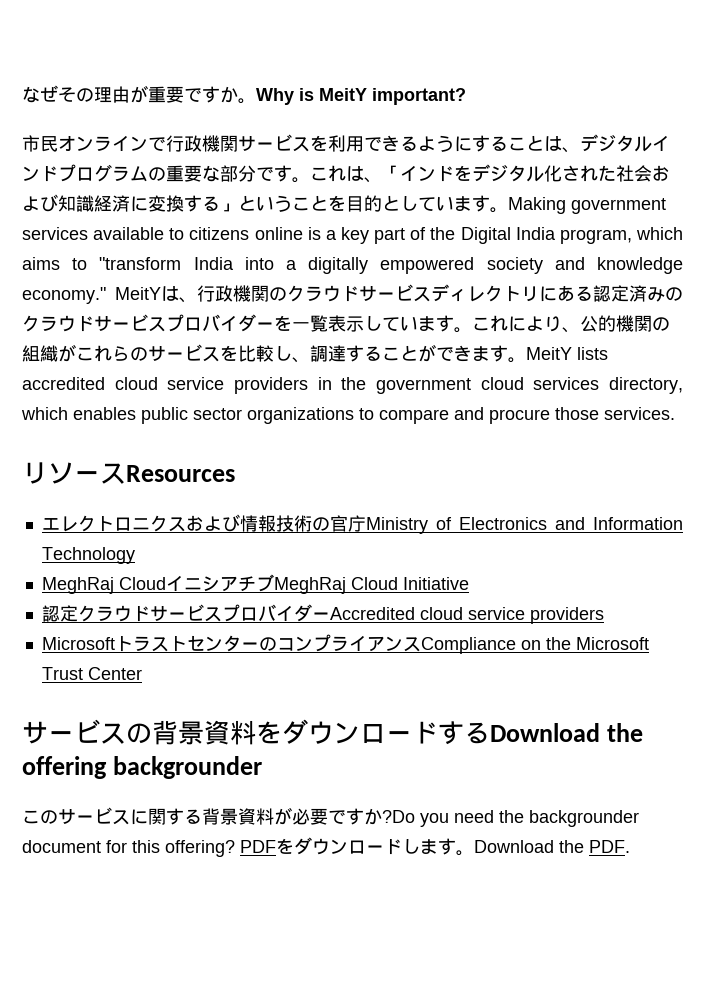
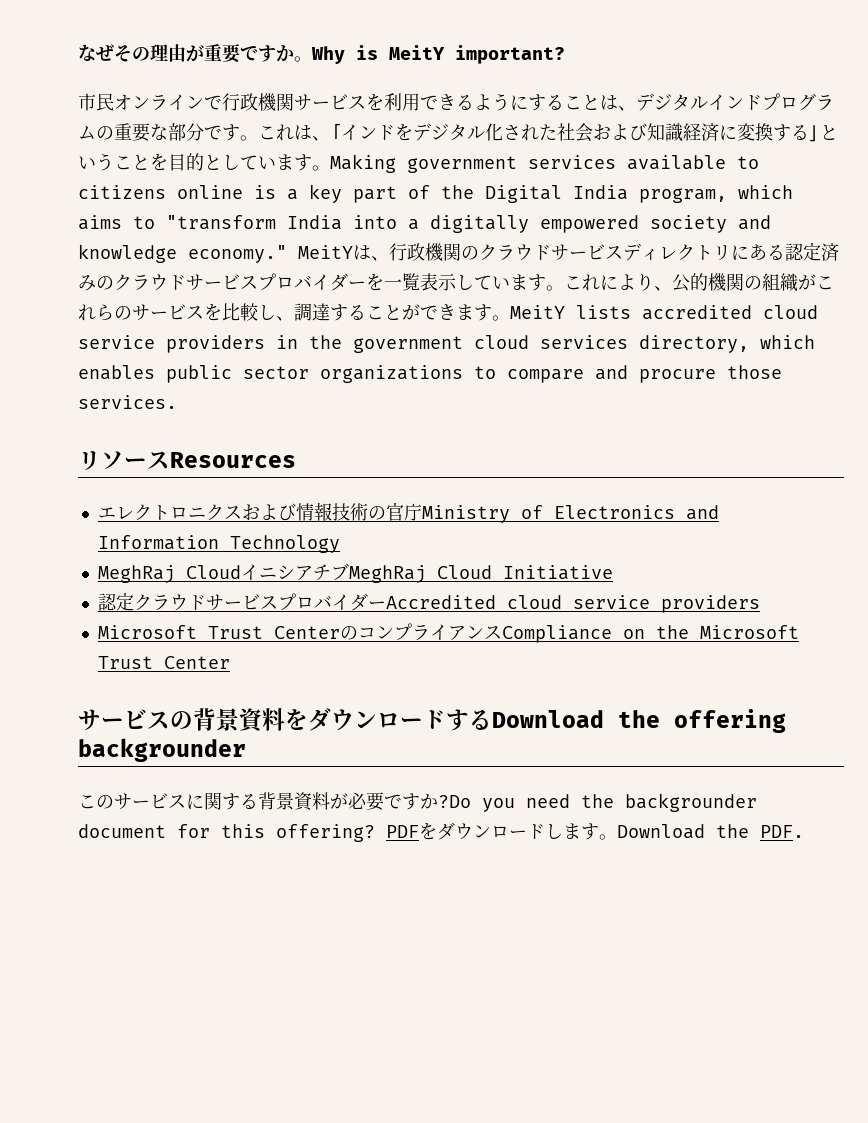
[114,635,259,652] トラストセンター -> [207,626,340,639] Trust Center

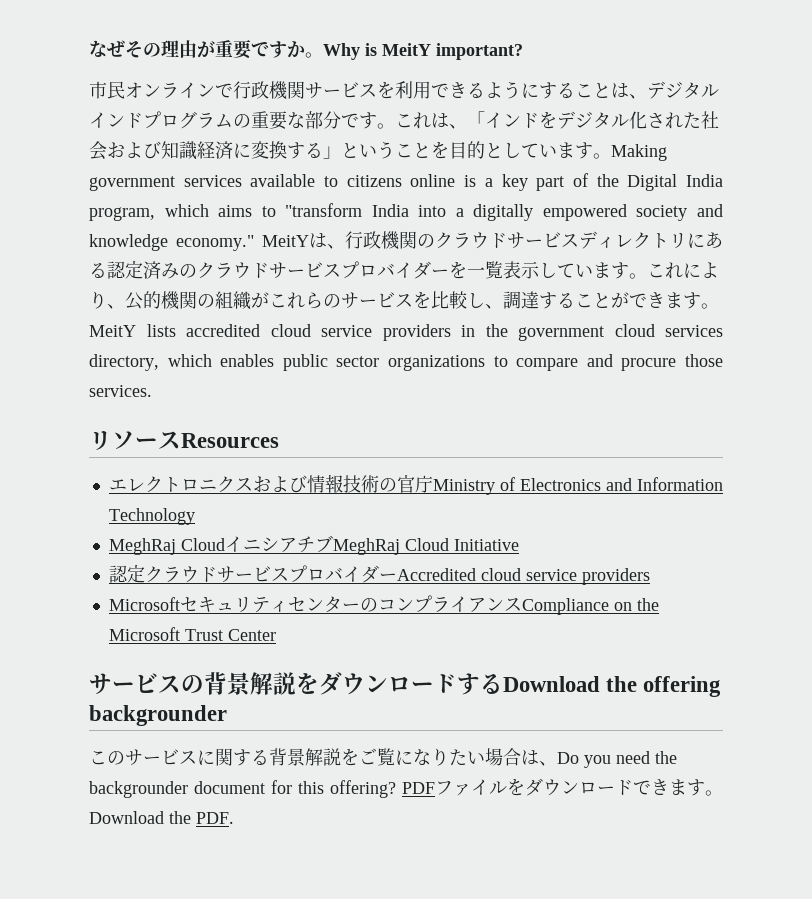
[207,626,340,639] Trust Center -> [179,596,360,613] セキュリティセンター
[239,708,285,733] 資料 -> [250,672,296,695] 解説
[294,792,471,811] 資料が必要ですか?Do -> [305,748,579,766] 解説をご覧になりたい場合は、Do
[419,822,563,840] をダウンロードし -> [435,778,669,796] ファイルをダウンロードでき

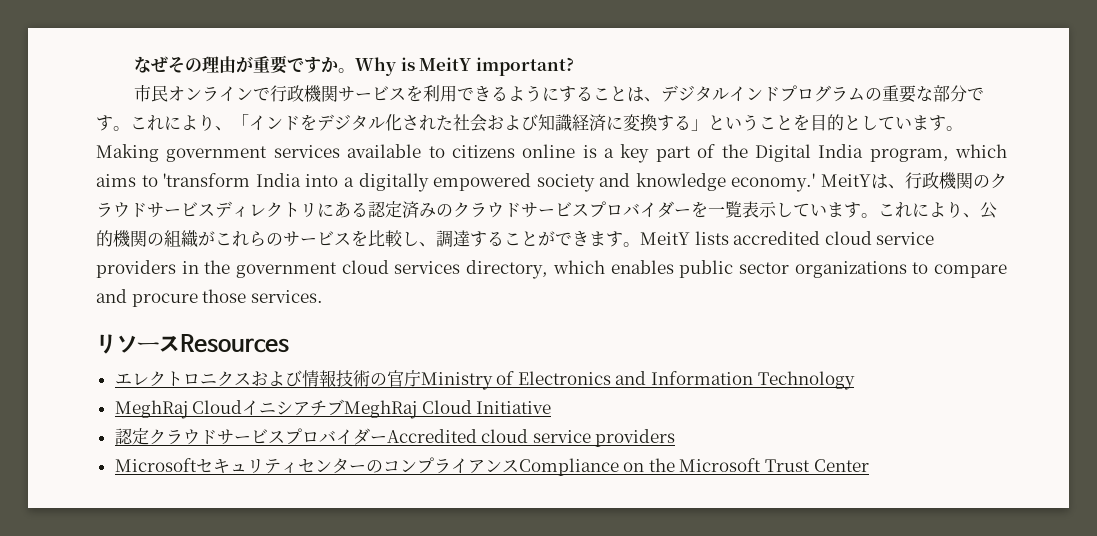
[431,113,449,128] は -> [164,114,215,131] により
[285,203,363,217] "transform -> [163,173,251,187] 'transform
[176,235,254,251] economy." -> [731,173,816,192] economy.'
[89,672,722,697] [89,705,227,726] [89,748,677,768] [89,778,723,798] [89,811,234,824] // サービスの背景解説をダウンロードするDownload the offering backgrounder // このサービスに関する背景解説をご覧になりたい場合は、Do you need the backgrounder document for this offering? PDFファイルをダウンロードできます。Download the PDF. -> (869, 465) none

